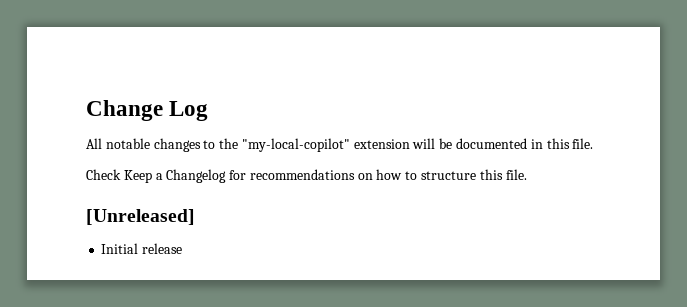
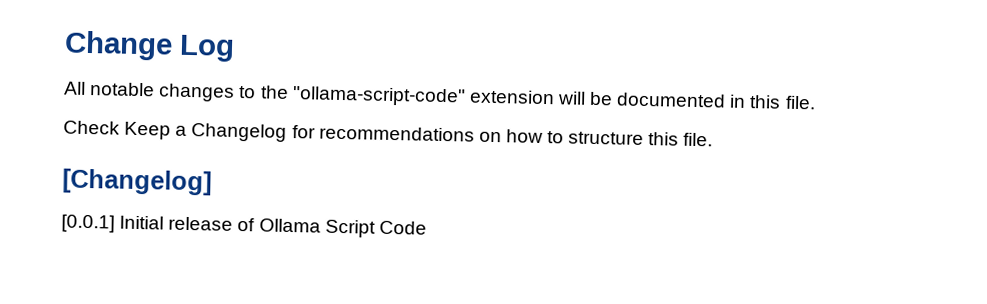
[241,138,350,152] "my-local-copilot" -> [291,86,466,107] "ollama-script-code"
[86,209,195,225] [101,243,183,254] [Unreleased] // Initial release -> [62,168,212,196] [61,214,427,238] [Changelog] // [0.0.1] Initial release of Ollama Script Code

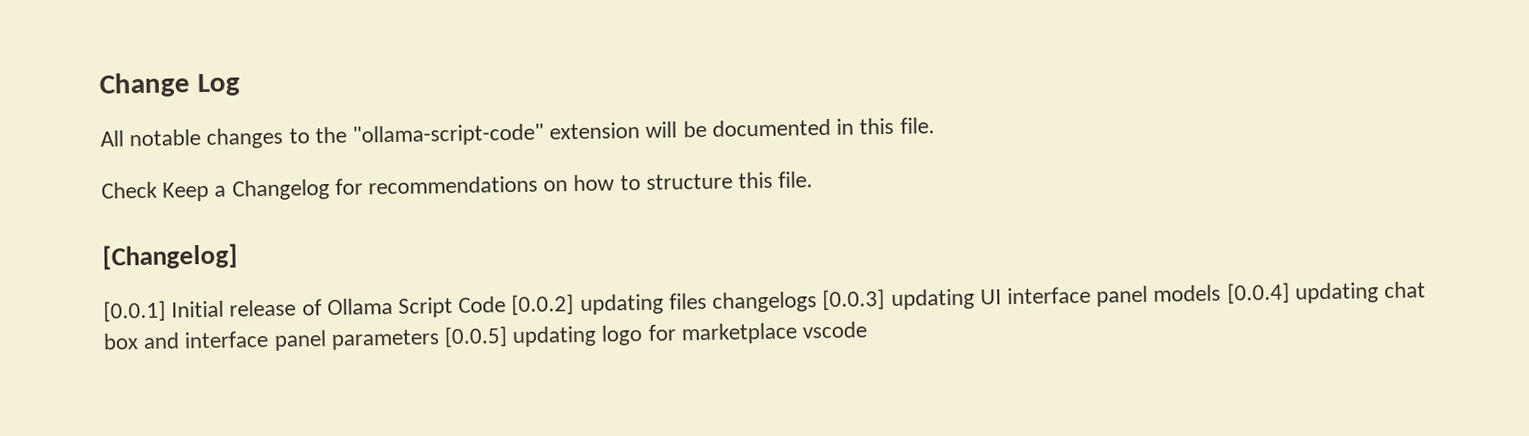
(427, 227) none -> [511,281,1426,316] [103,321,868,351] [0.0.2] updating files changelogs [0.0.3] updating UI interface panel models [0.0.4] updating chat box and interface panel parameters [0.0.5] updating logo for marketplace vscode

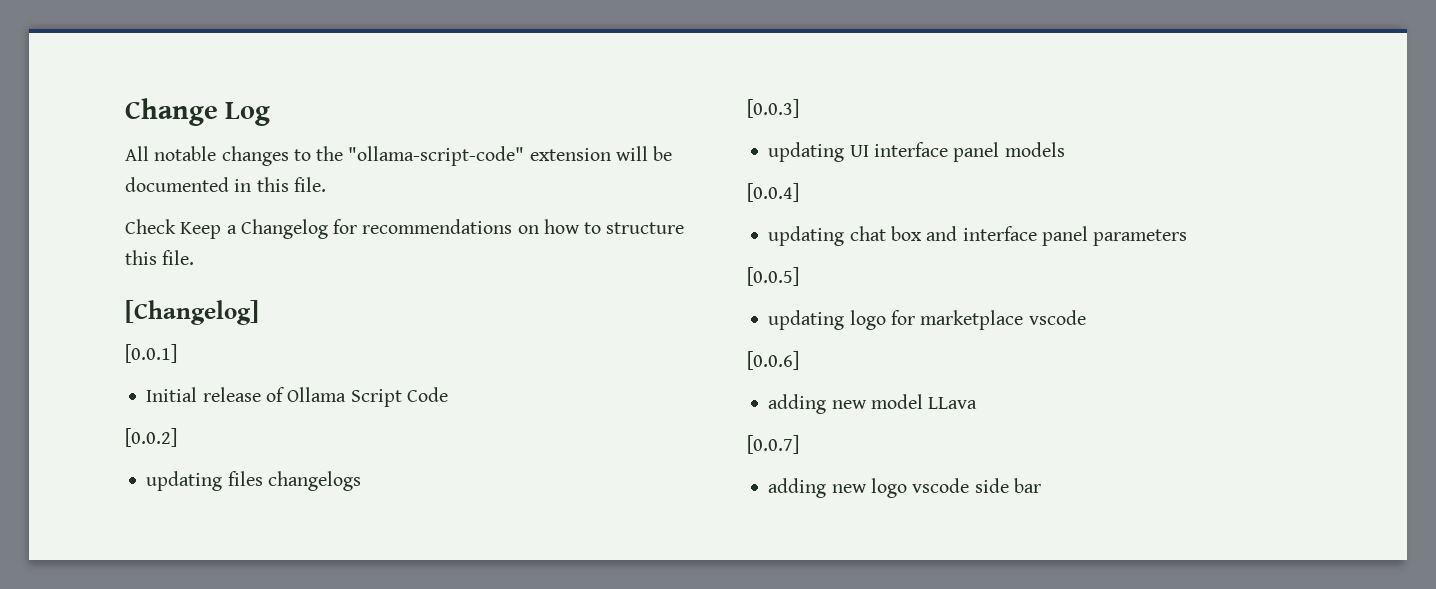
(166, 311) none -> (177, 353) //
(507, 304) none -> (448, 394) //
(575, 305) none -> (177, 437) //
(818, 302) none -> (361, 481) //
(886, 300) none -> (799, 108) //
(1222, 293) none -> (1065, 149) //
(1290, 293) none -> (799, 192) //
(440, 339) none -> (1188, 237) //
(509, 337) none -> (799, 276) //
(868, 330) none -> [747,351,799,370] [768,394,978,414] [747,435,799,454] [768,478,1041,498] // [0.0.6] // adding new model LLava // [0.0.7] // adding new logo vscode side bar

